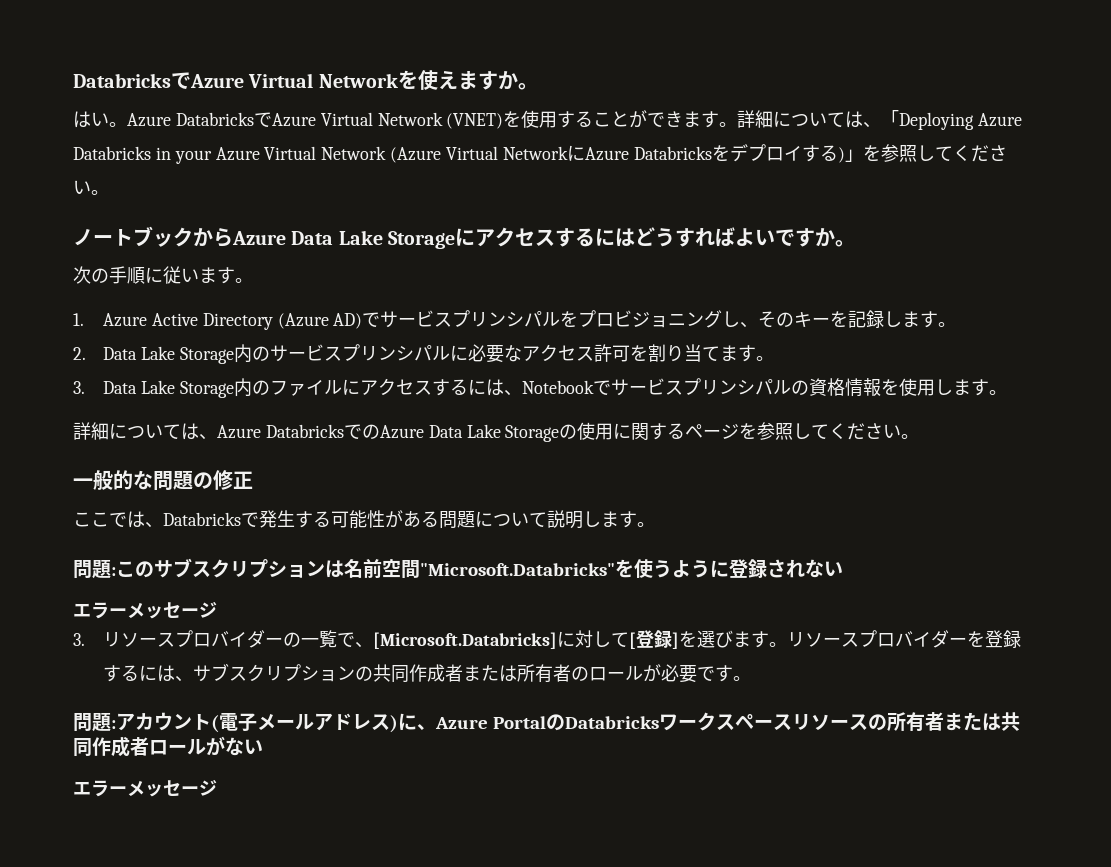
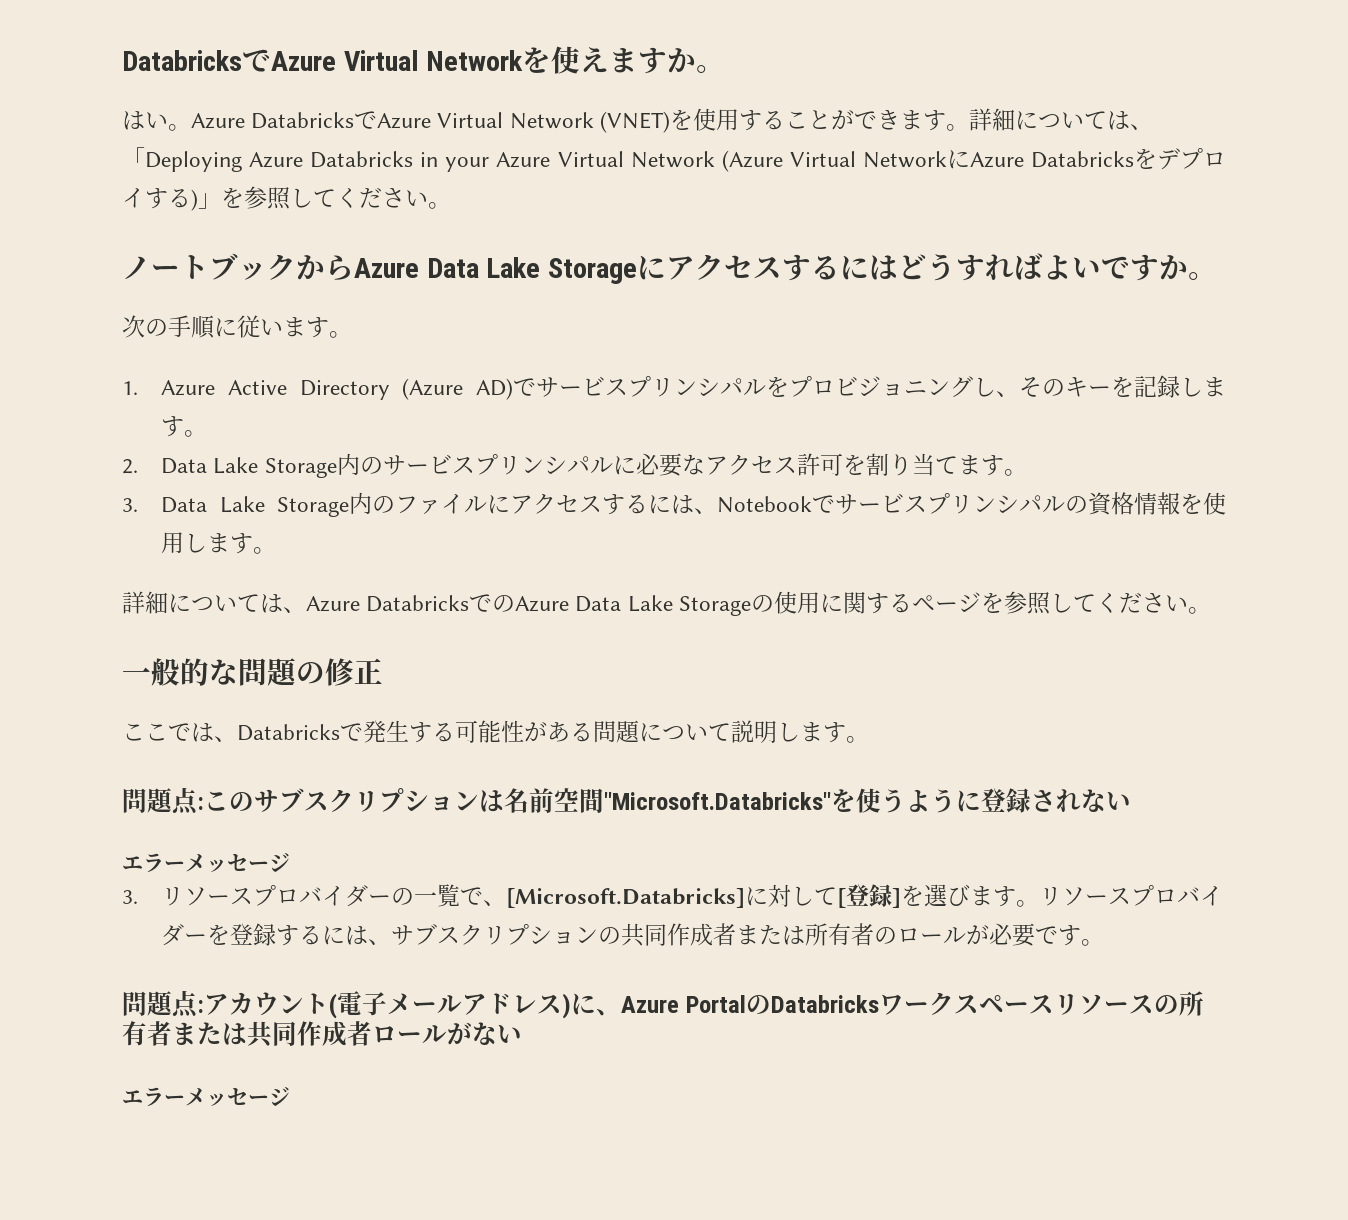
(111, 569) none -> [172,787,198,815] 点
(111, 722) none -> [172,990,198,1018] 点

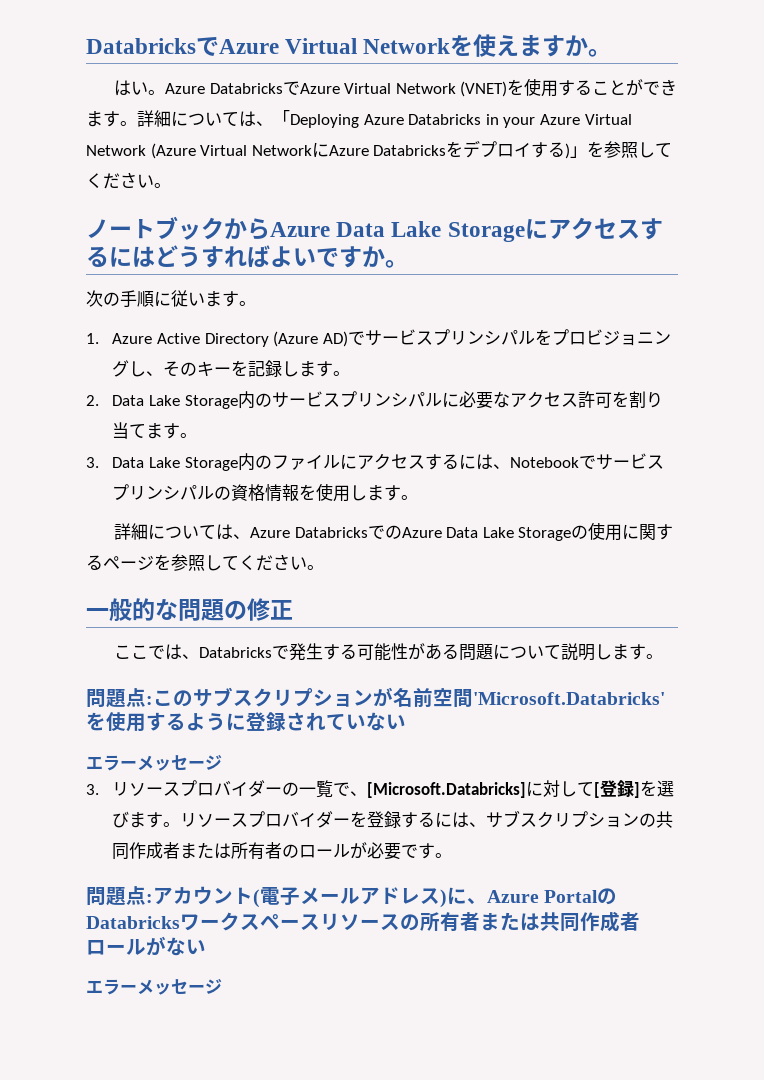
[479,790,504,812] は -> [373,687,393,707] が
[604,788,906,813] "Microsoft.Databricks"を使う -> [473,692,665,705] [86,712,186,732] 'Microsoft.Databricks'を使用する
(1081, 800) none -> [326,714,366,730] てい

